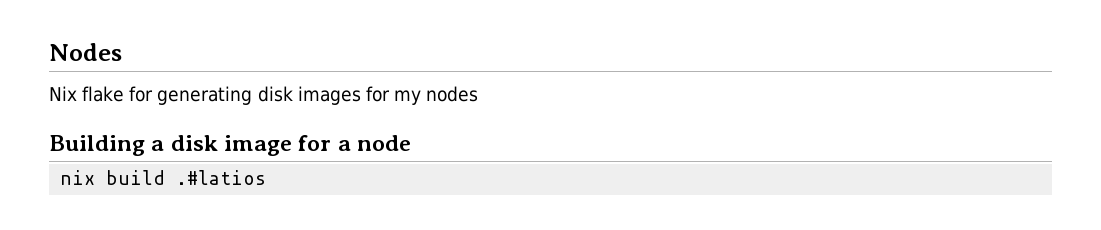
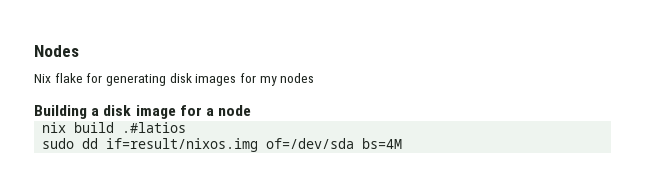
(267, 177) none -> [42,138,403,152] // sudo dd if=result/nixos.img of=/dev/sda bs=4M

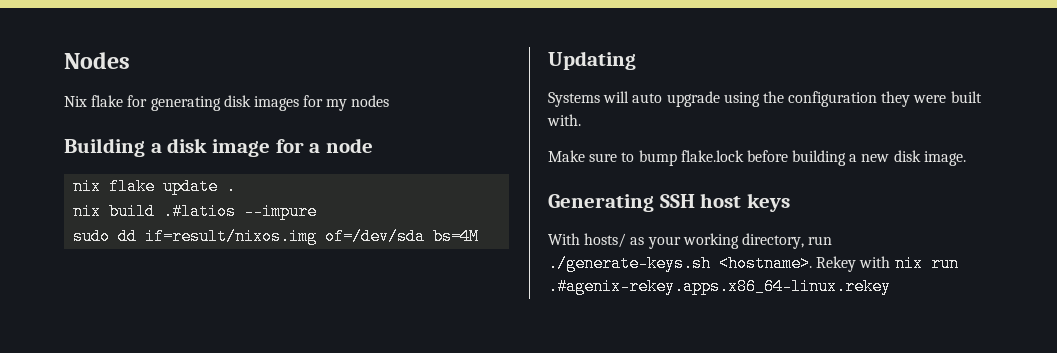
(252, 110) none -> [73,178,237,195] // nix flake update .
(187, 127) none -> [244,203,318,220] --impure
(403, 143) none -> [548,51,636,70] [548,91,982,107] [547,114,581,126] [548,150,966,166] [548,193,791,212] [548,233,833,249] [548,255,959,272] [548,278,891,295] // Updating // Systems will auto upgrade using the configuration they were built with. // Make sure to bump flake.lock before building a new disk image. // Generating SSH host keys // With hosts/ as your working directory, run ./generate-keys.sh <hostname>. Rekey with nix run .#agenix-rekey.apps.x86_64-linux.rekey

